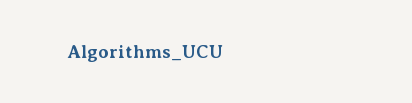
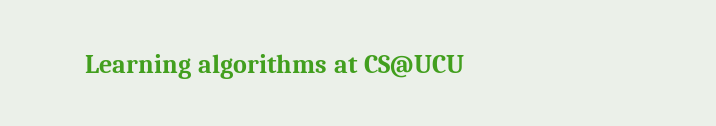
[67,45,223,62] Algorithms_UCU -> [85,54,464,79] Learning algorithms at CS@UCU

